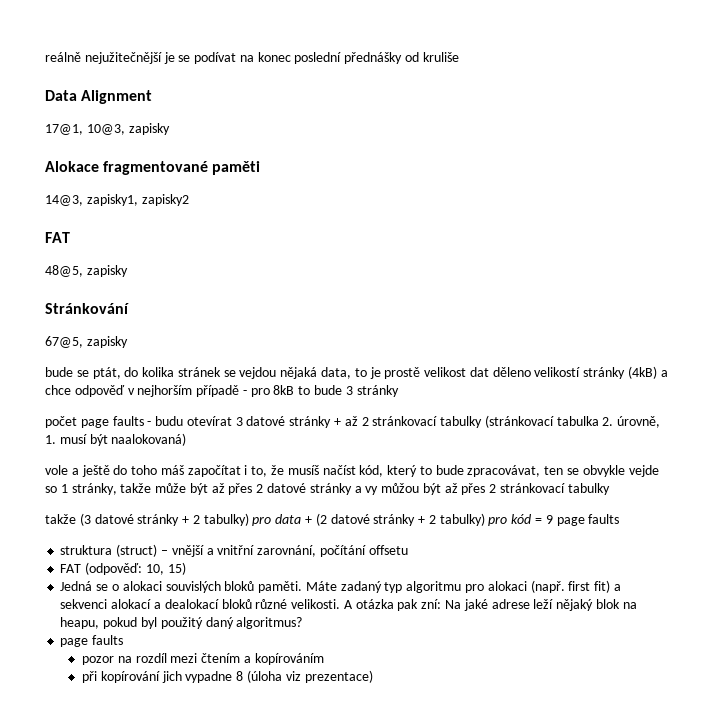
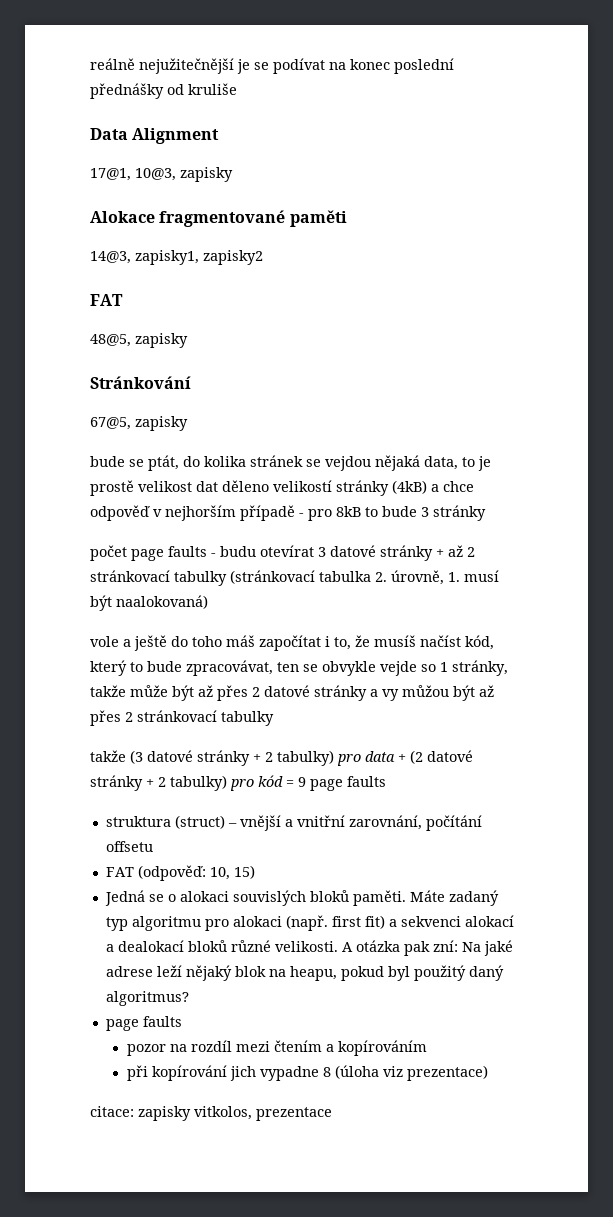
(373, 676) none -> [90,1106,332,1121] // citace: zapisky vitkolos, prezentace

